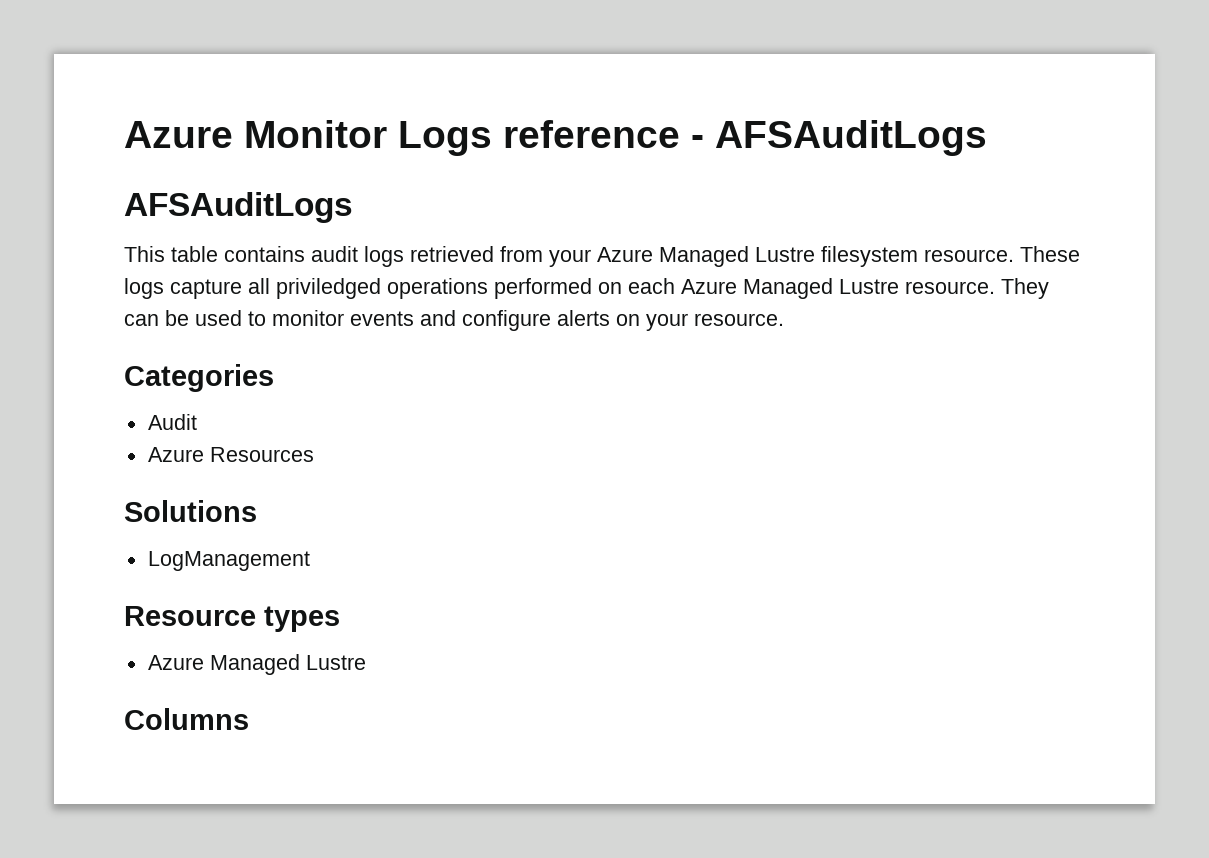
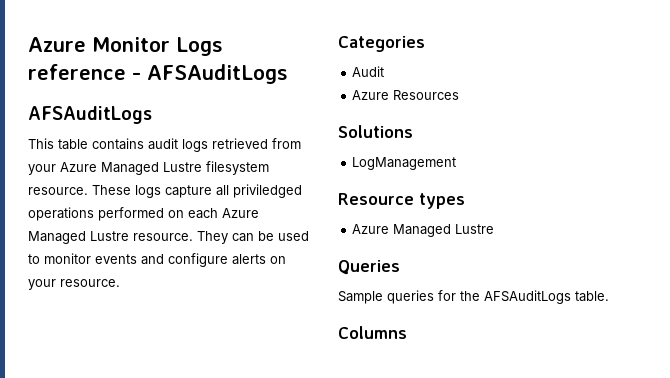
(366, 662) none -> [338,260,400,275] [338,290,609,304] // Queries // Sample queries for the AFSAuditLogs table.

